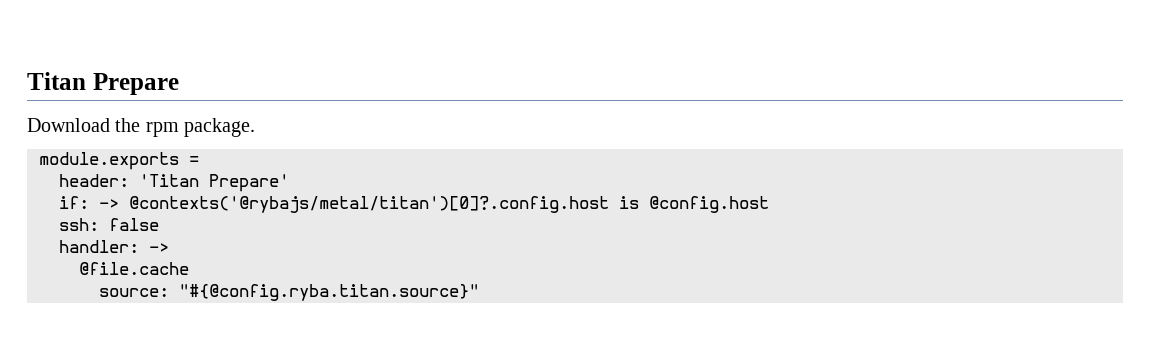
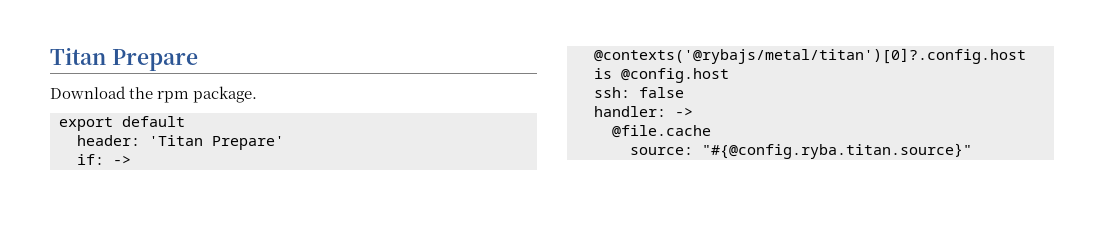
[39,152,199,170] module.exports = -> [59,116,185,131] export default

